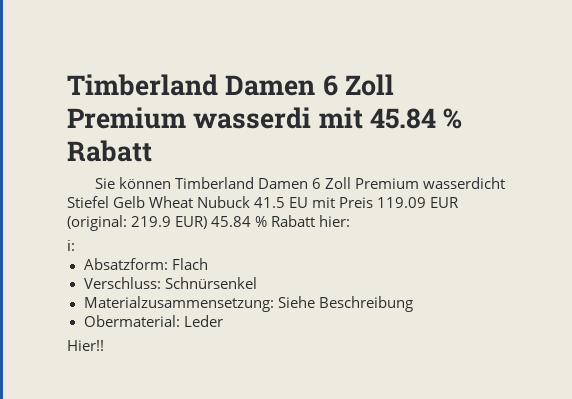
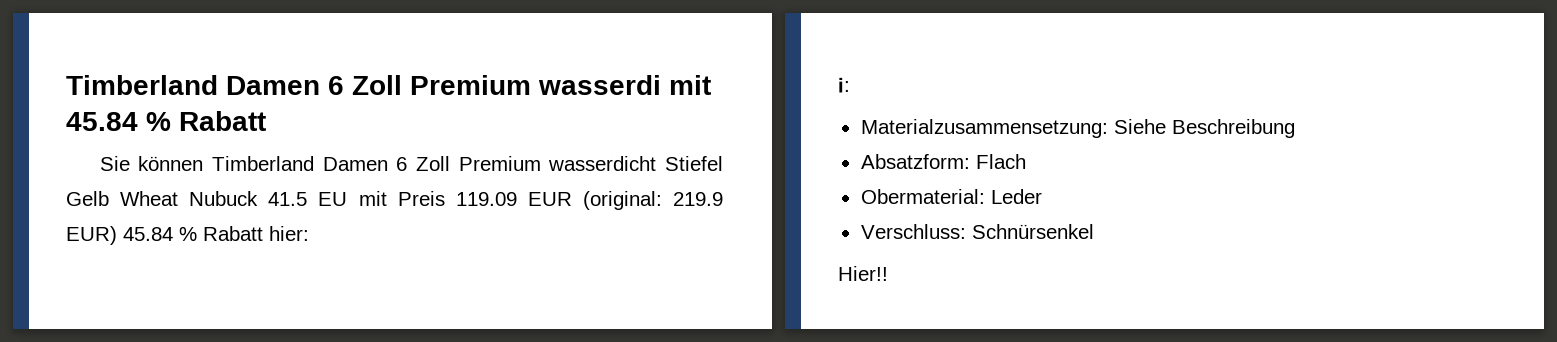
(75, 245) none -> [860,119,1295,138] // Materialzusammensetzung: Siehe Beschreibung
(208, 264) none -> [860,189,1042,204] // Obermaterial: Leder
[83,296,413,312] [83,315,223,327] // Materialzusammensetzung: Siehe Beschreibung // Obermaterial: Leder -> (1094, 231) none

